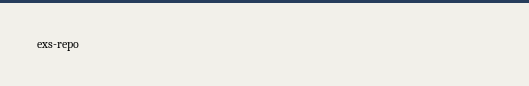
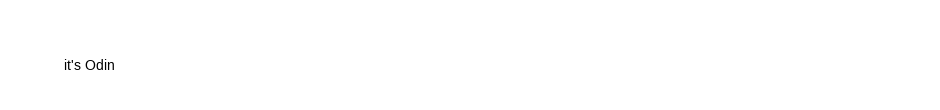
[37,42,79,51] exs-repo -> [64,59,115,70] it's Odin

